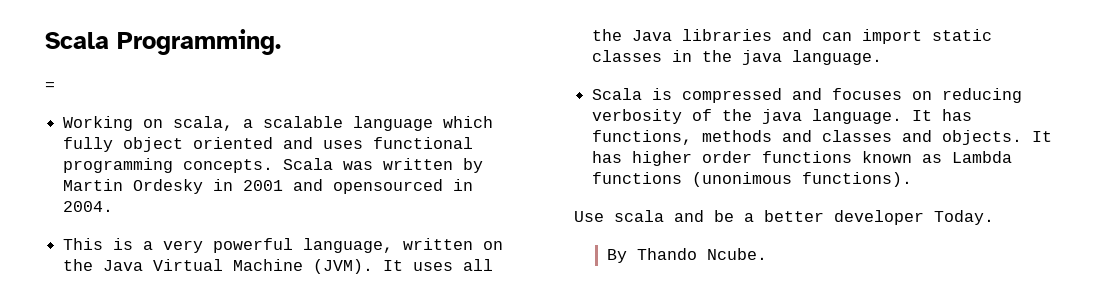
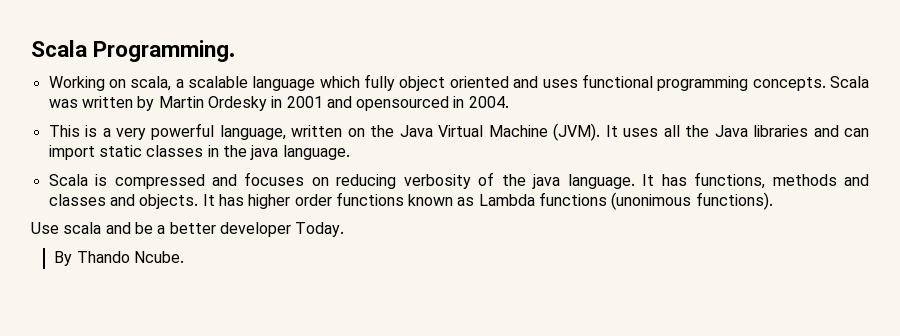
[45,82,55,90] // = -> (236, 51) none

